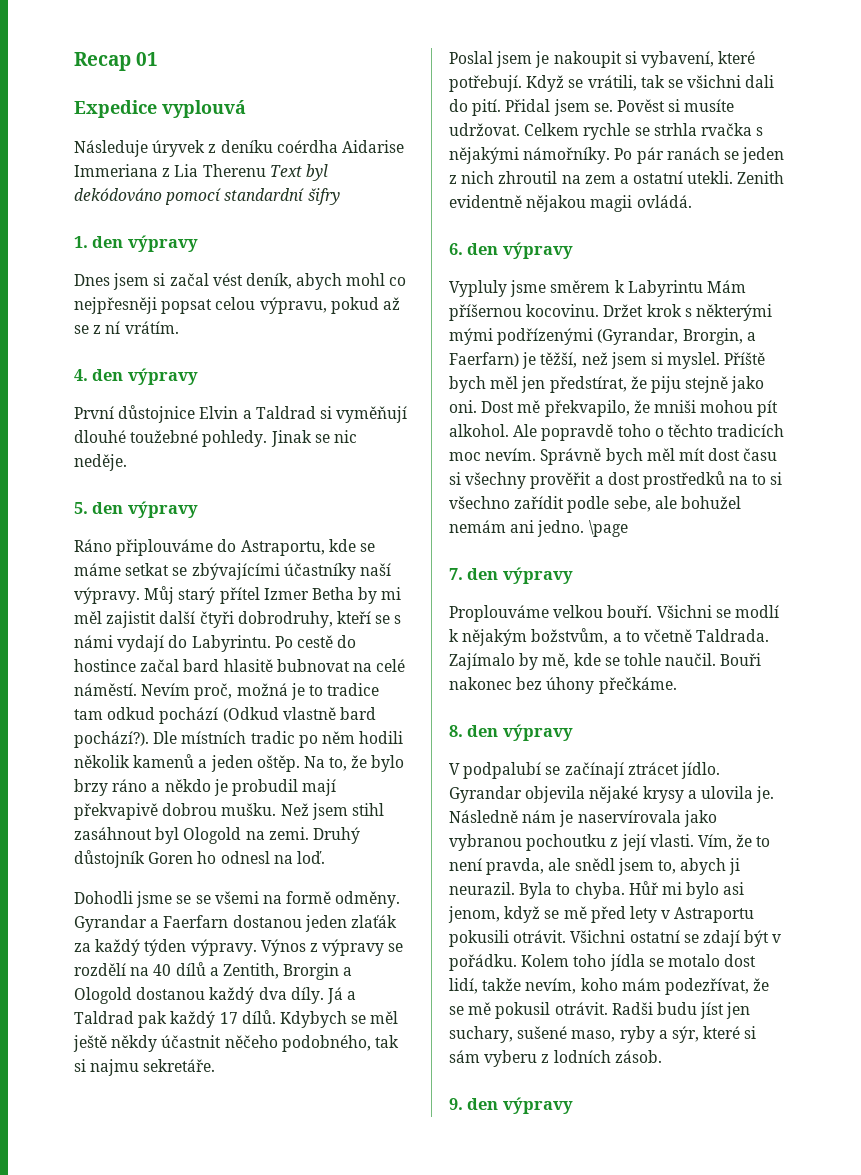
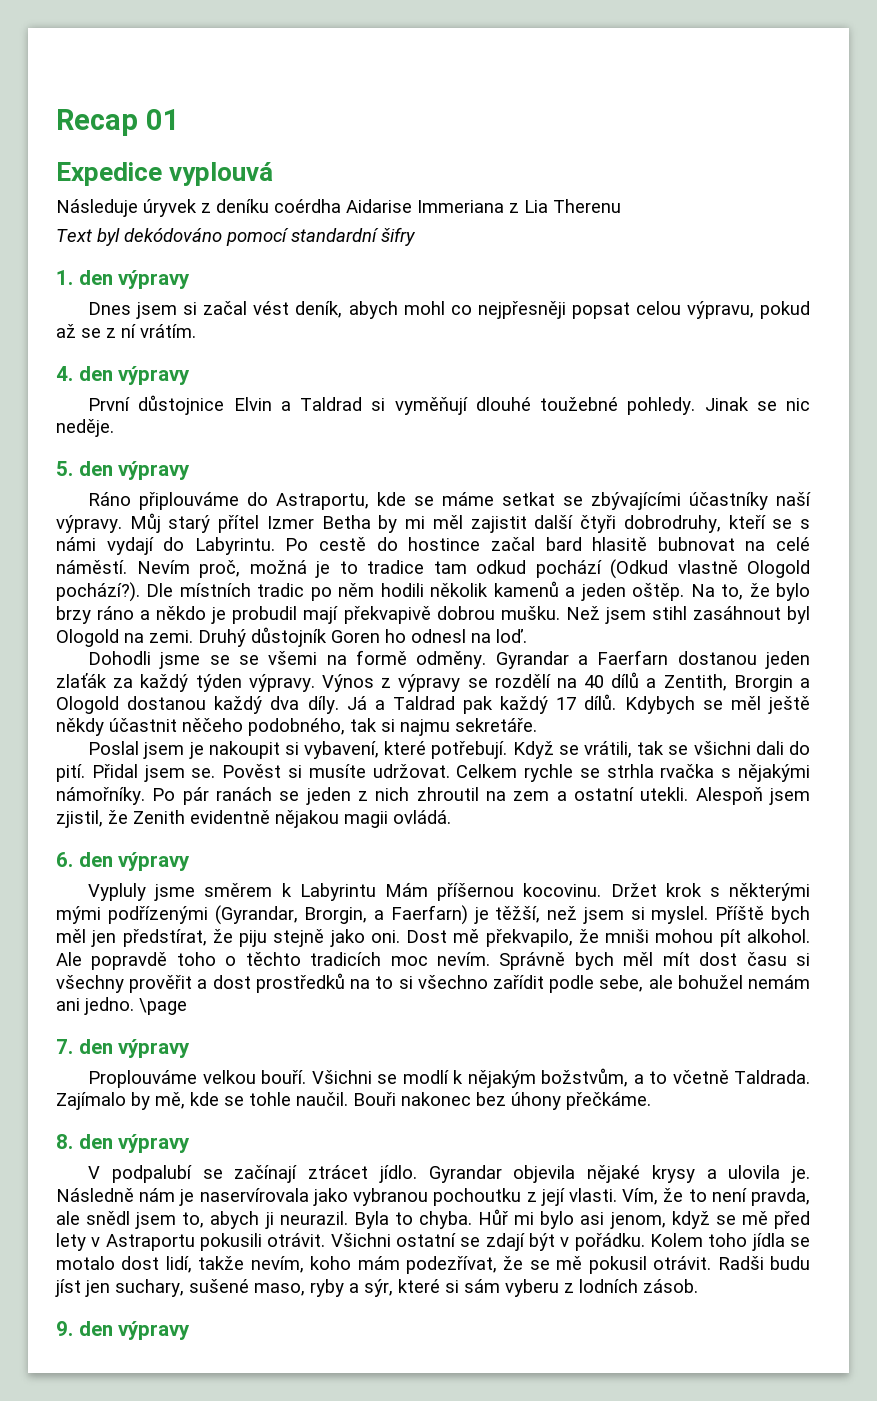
(266, 170) none -> (621, 206) //
[339,707,376,720] bard -> [747,560,810,578] Ologold
(734, 177) none -> [695,787,810,805] [56,810,128,828] Alespoň jsem zjistil, že

